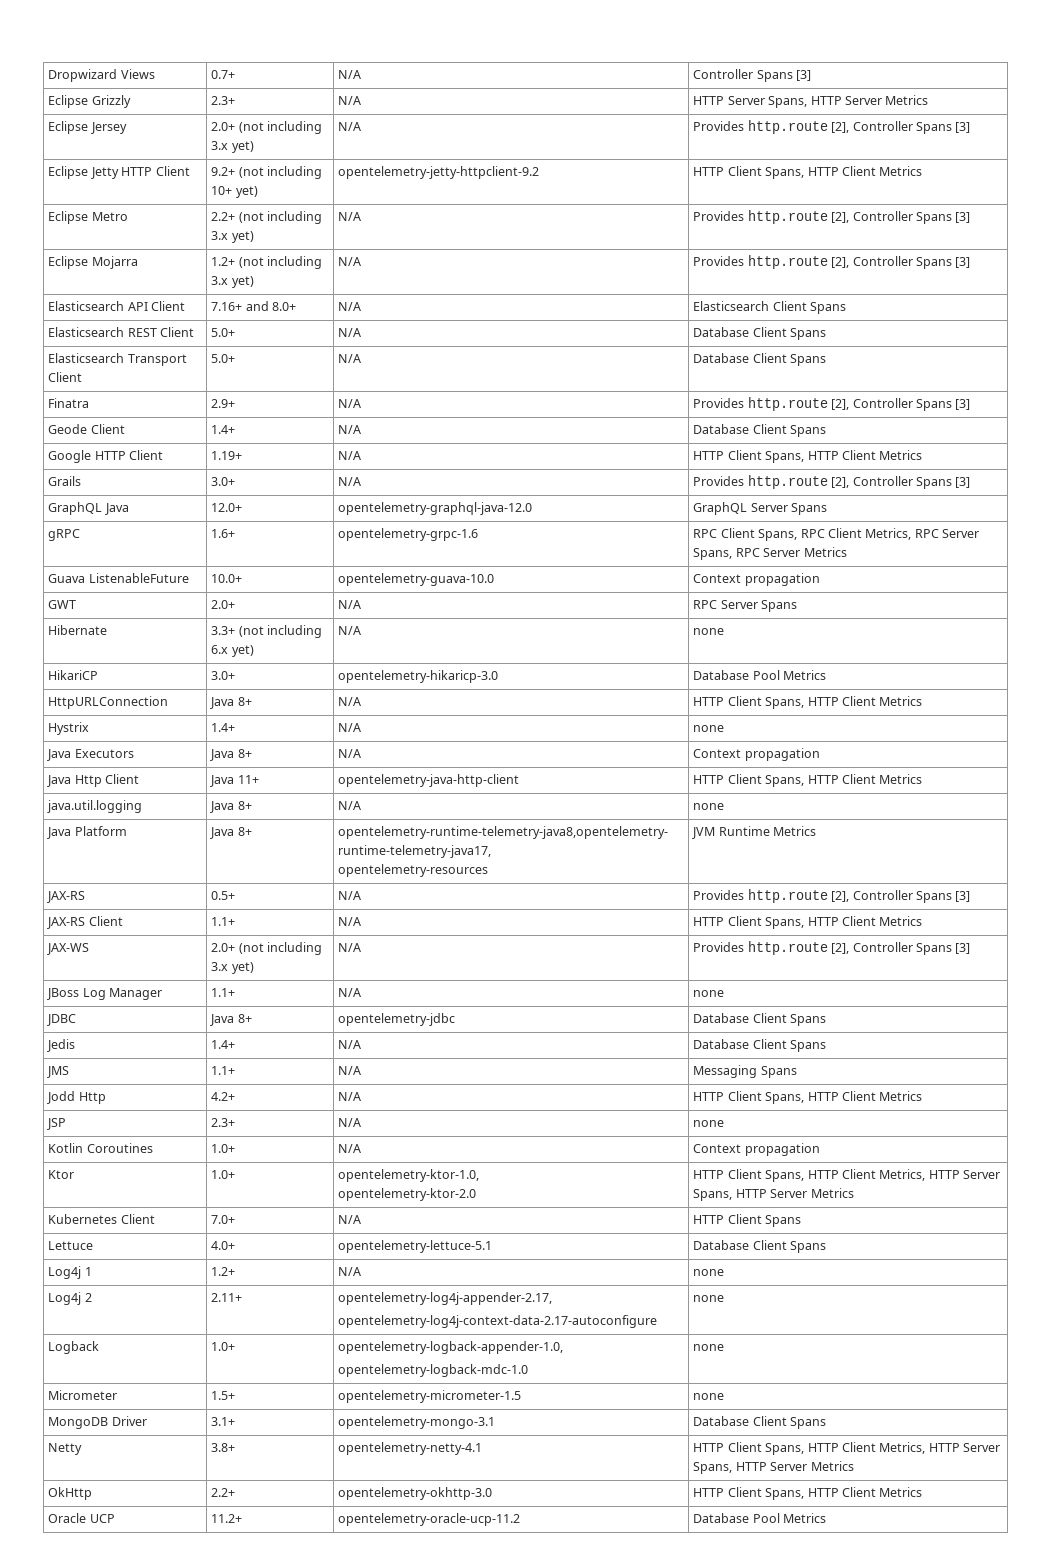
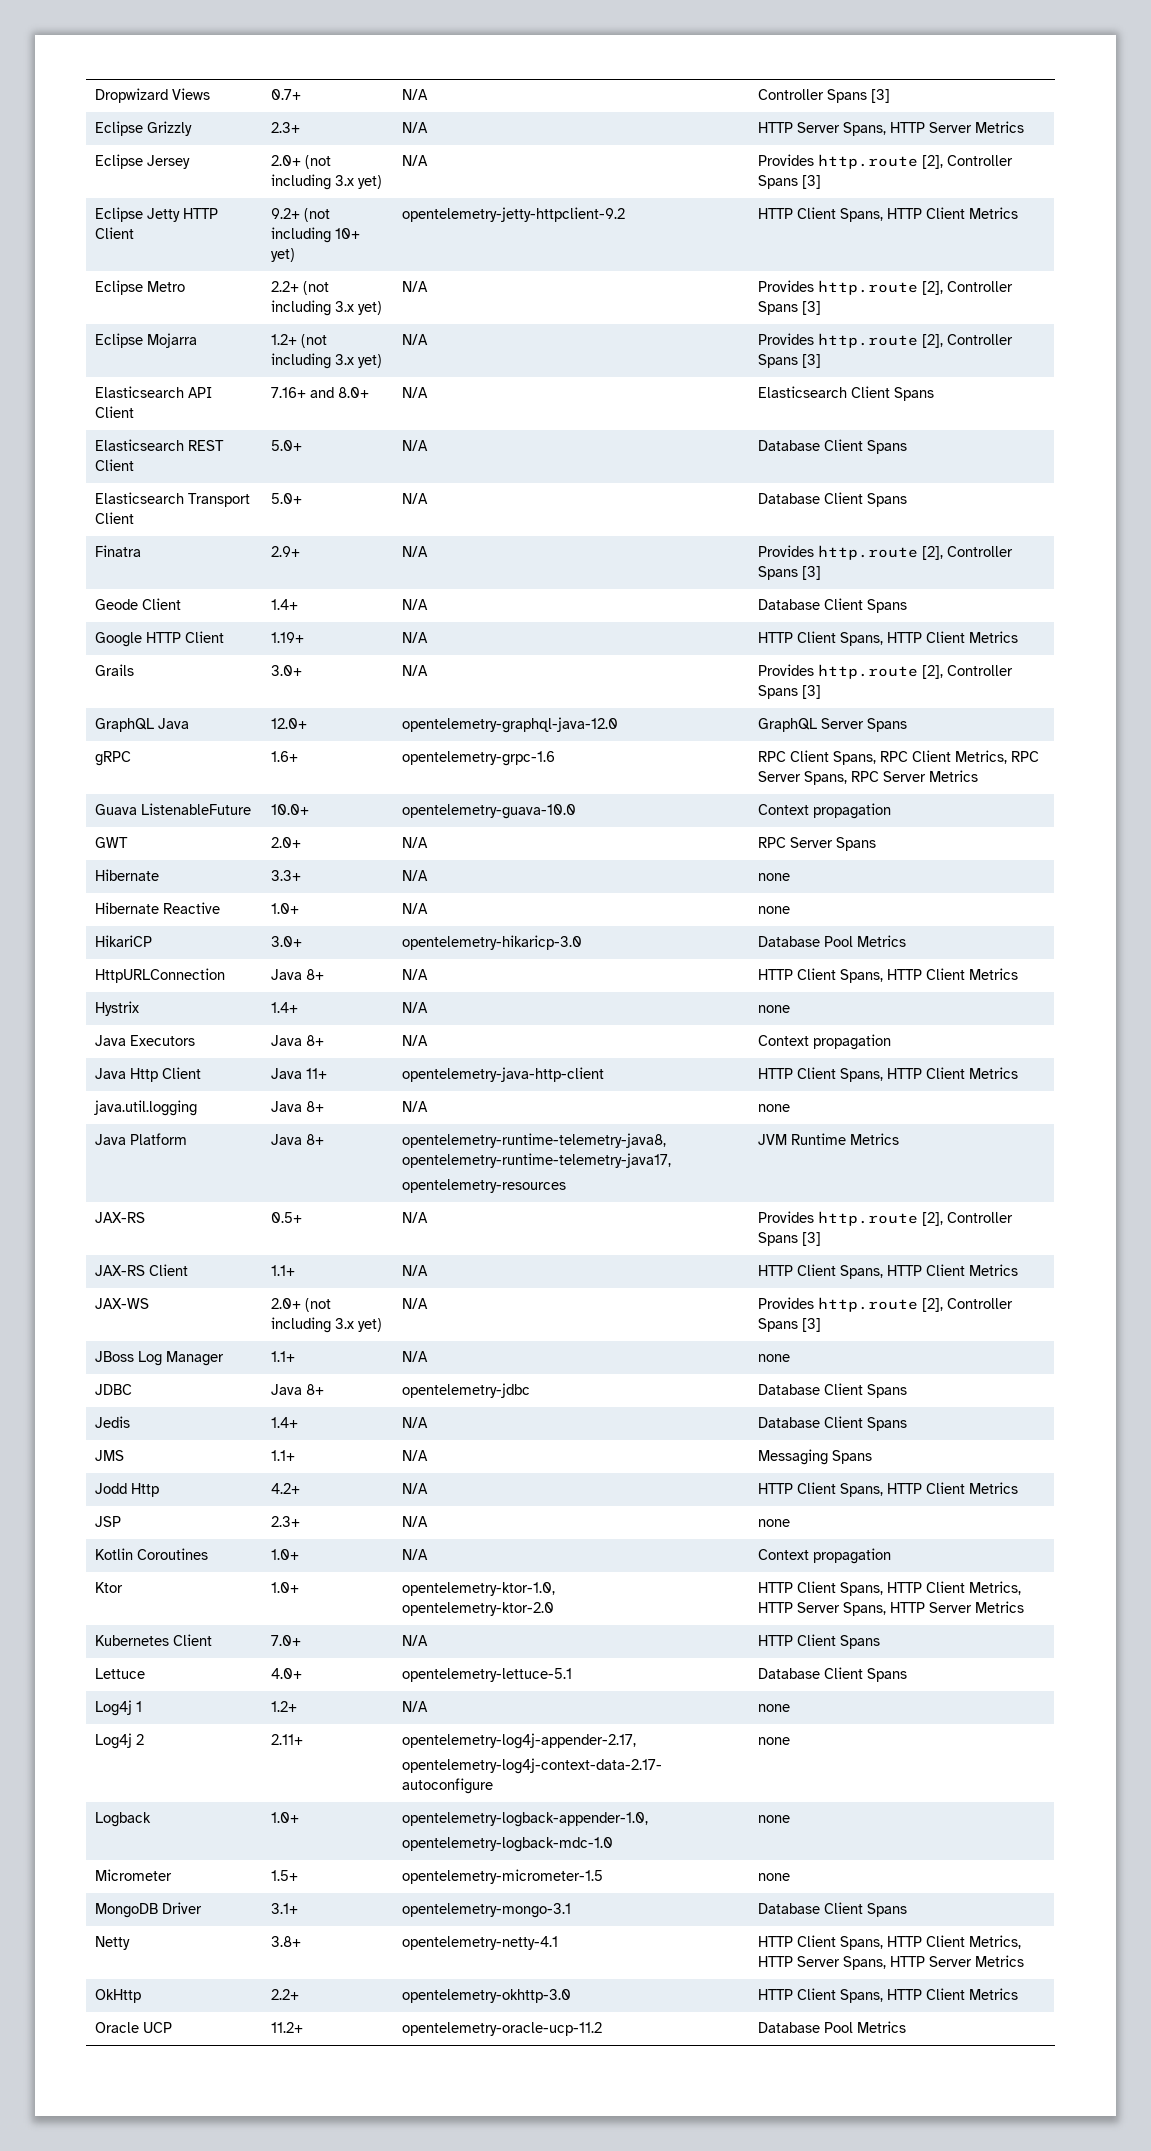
[238,625,323,638] [211,645,254,657] (not including 6.x yet) -> [401,870,428,881] [757,873,790,881] [94,902,220,914] [270,903,299,914] | N/A | none // Hibernate Reactive | 1.0+

